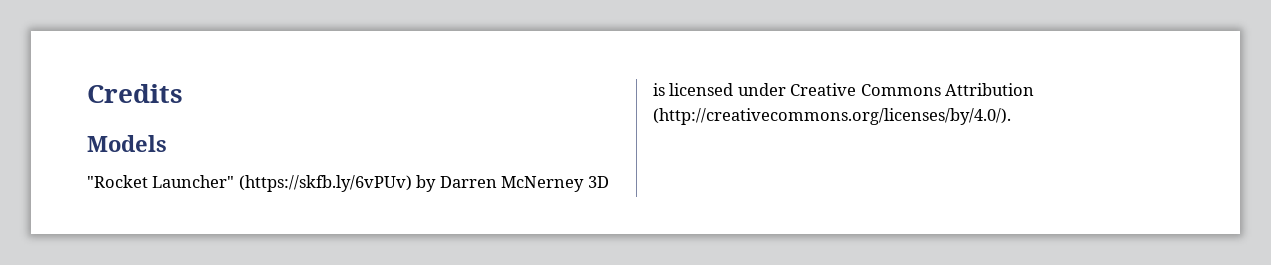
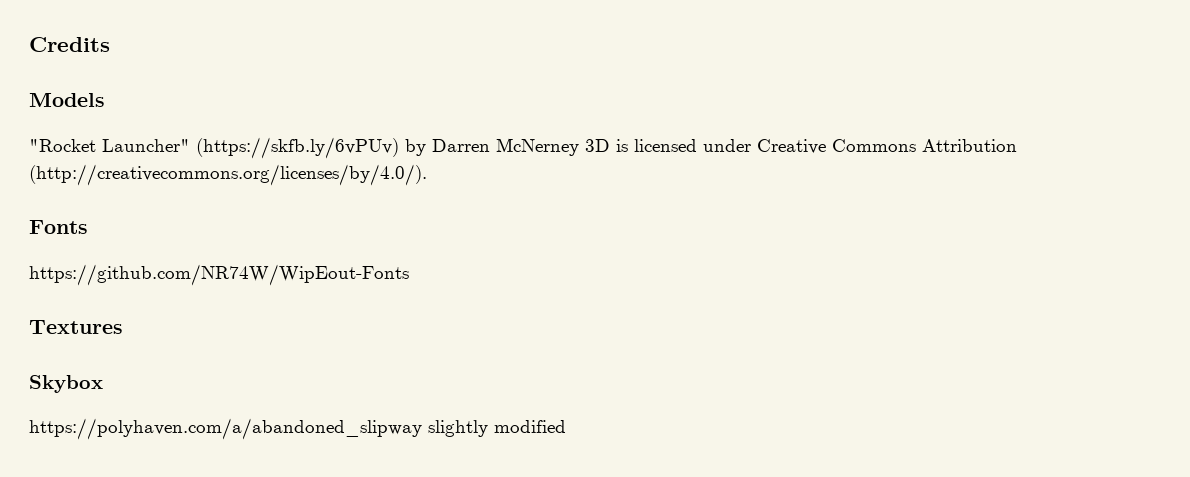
(1011, 116) none -> [29,220,88,234] [29,264,409,286] [29,320,123,334] [29,375,103,393] [29,418,566,440] // Fonts // https://github.com/NR74W/WipEout-Fonts // Textures // Skybox // https://polyhaven.com/a/abandoned_slipway slightly modified

